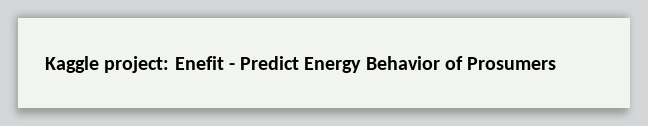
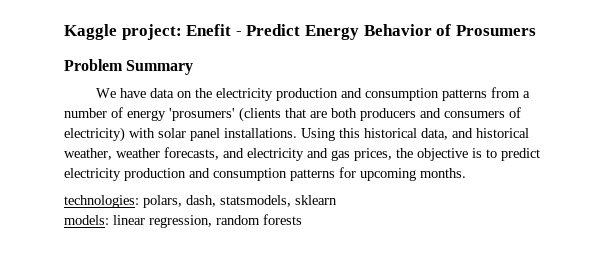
(557, 63) none -> [64,59,194,75] [96,87,531,101] [64,107,521,122] [64,127,529,142] [64,147,540,161] [64,167,466,181] [64,195,337,208] [64,214,302,228] // Problem Summary // We have data on the electricity production and consumption patterns from a number of energy 'prosumers' (clients that are both producers and consumers of electricity) with solar panel installations. Using this historical data, and historical weather, weather forecasts, and electricity and gas prices, the objective is to predict electricity production and consumption patterns for upcoming months. // technologies: polars, dash, statsmodels, sklearn // models: linear regression, random forests

